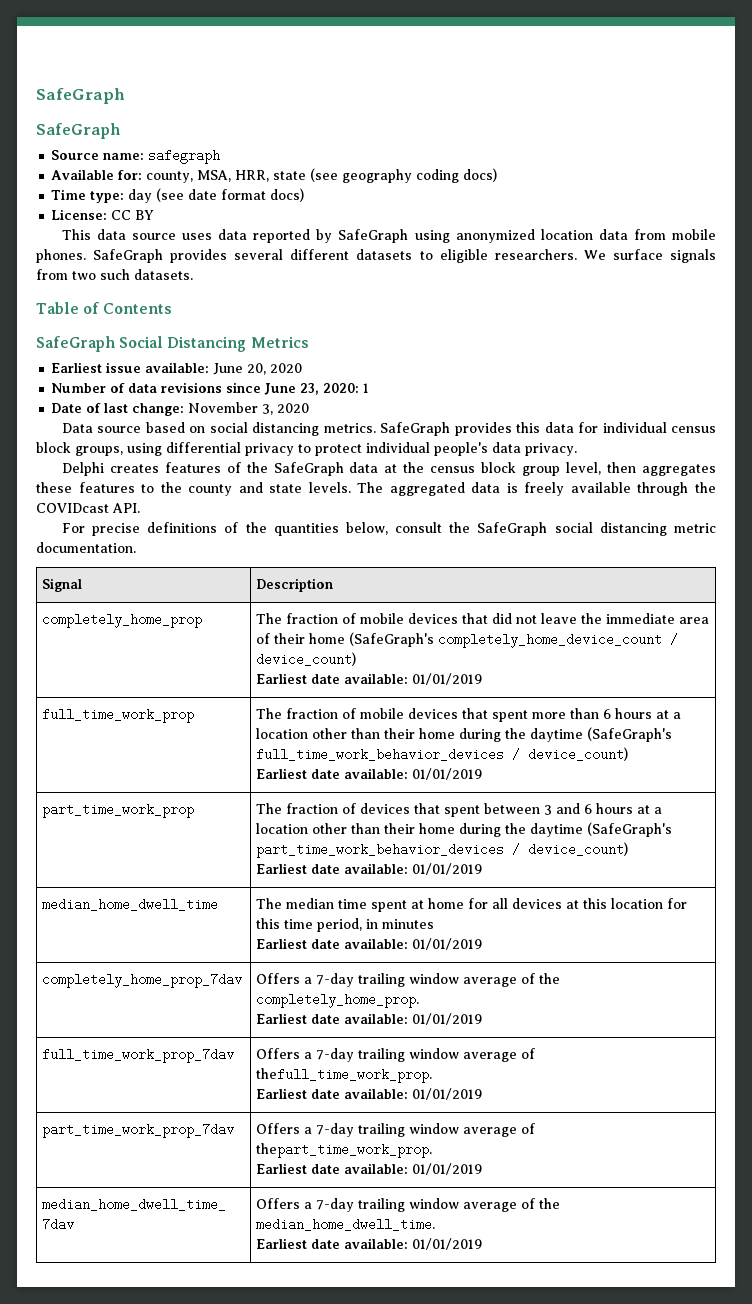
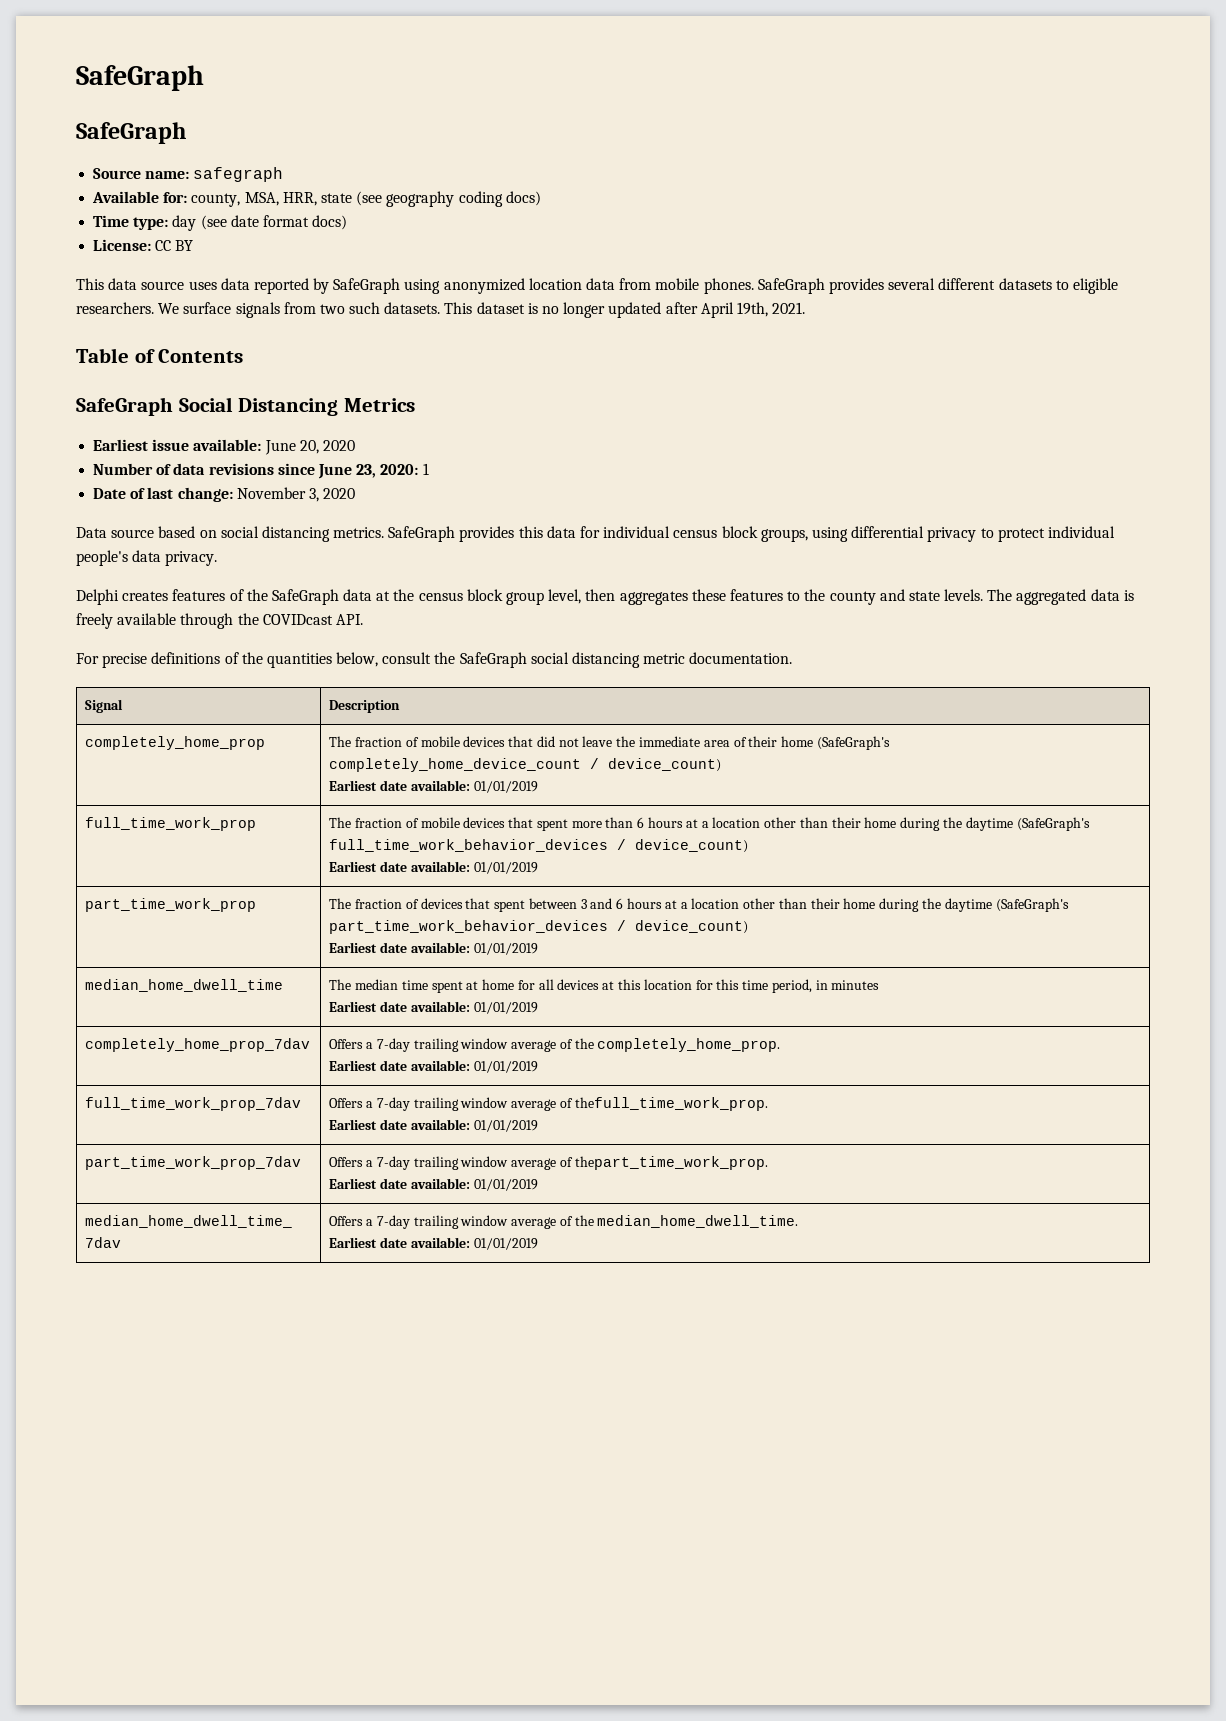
(193, 274) none -> [444,302,806,318] This dataset is no longer updated after April 19th, 2021.

